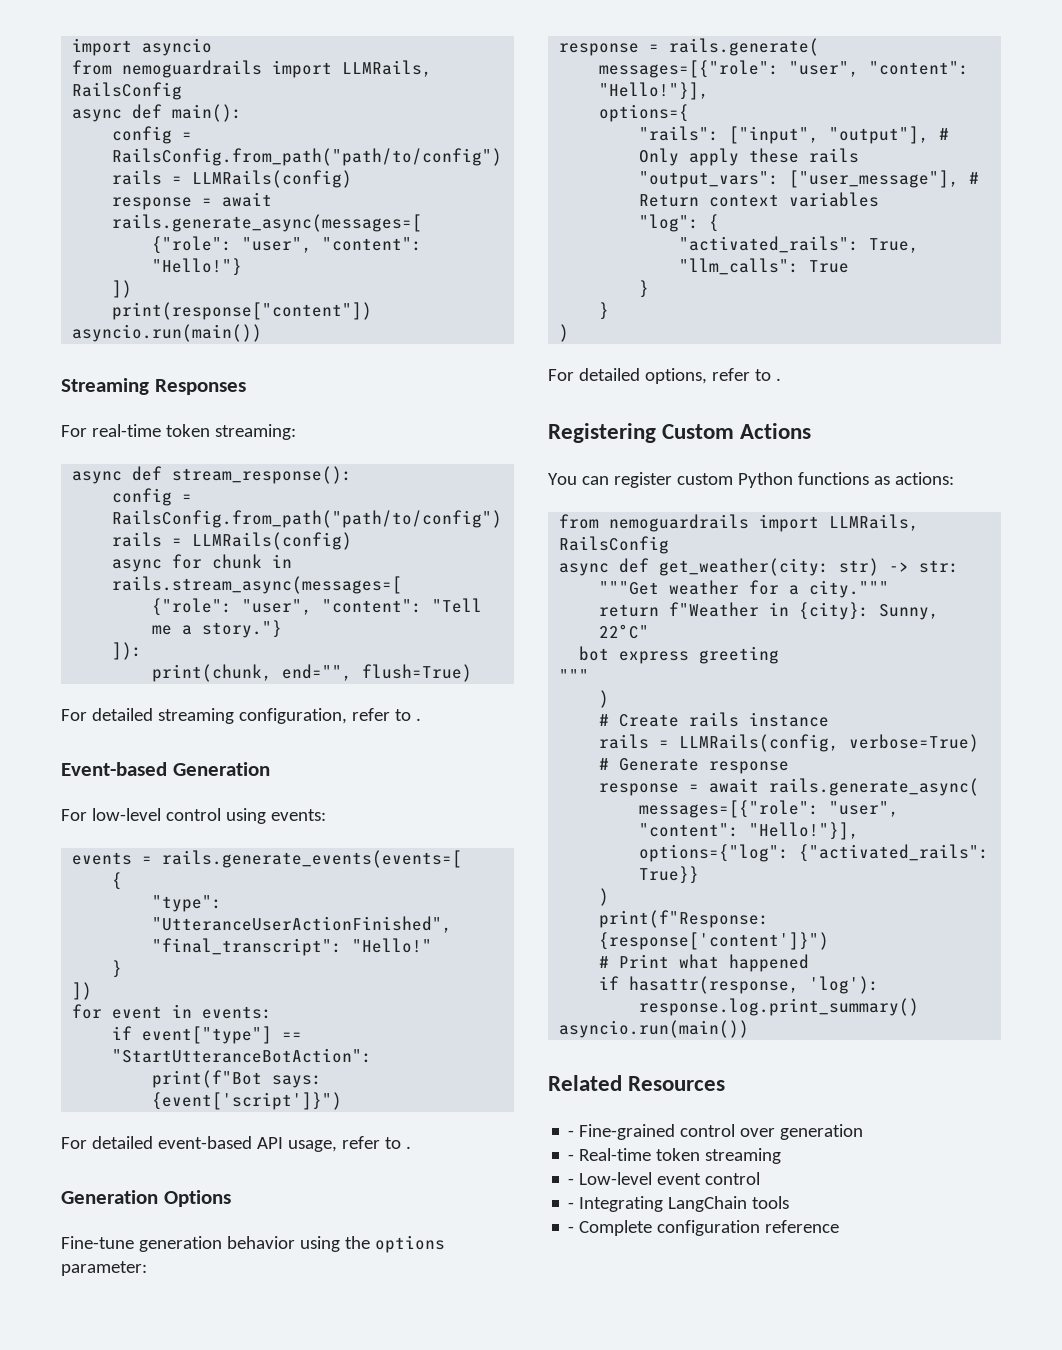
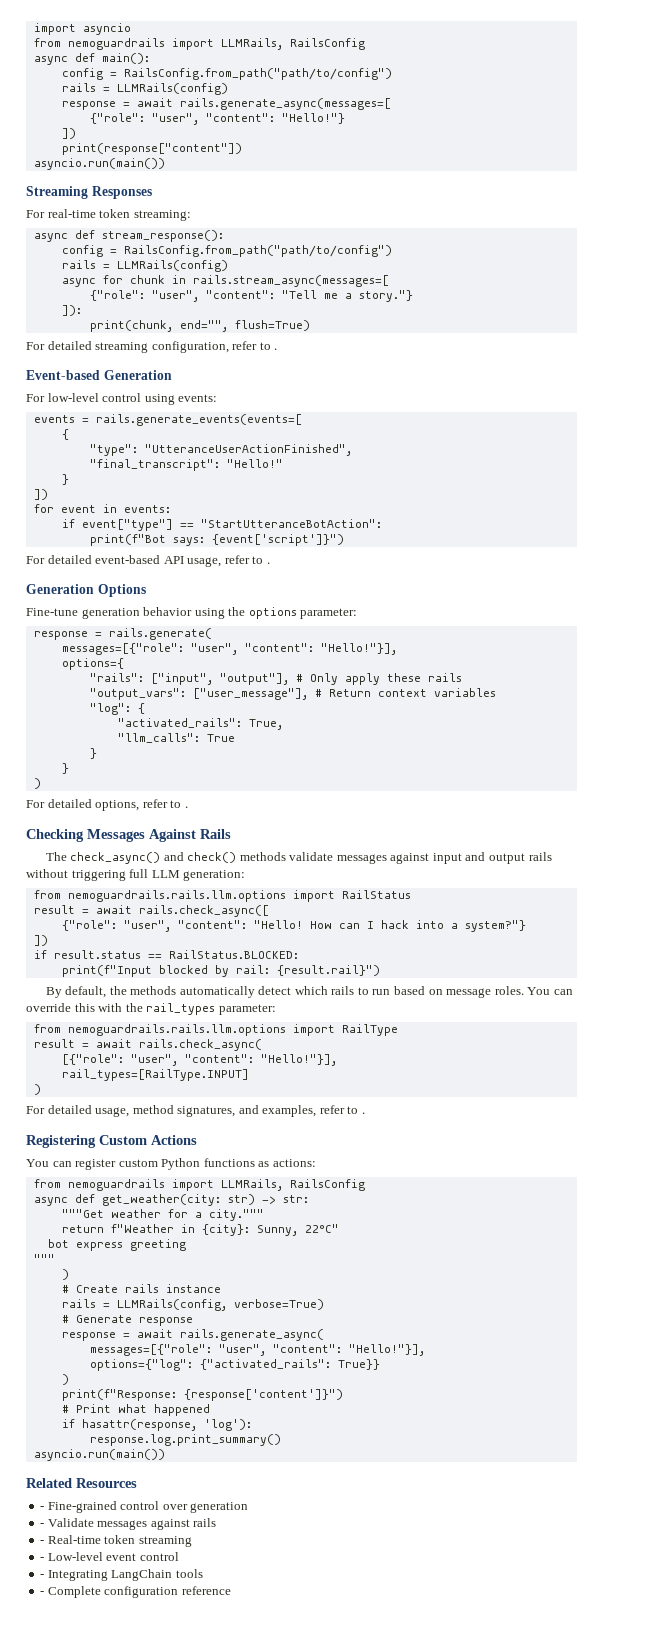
(781, 379) none -> [26,829,231,842] [45,852,552,864] [26,869,246,881] [33,890,411,902] [33,905,269,917] [61,920,526,932] [33,935,48,946] [33,950,299,959] [61,965,380,977] [45,986,573,998] [26,1003,276,1015] [33,1024,398,1036] [33,1039,262,1051] [61,1054,337,1066] [61,1069,249,1081] [33,1084,41,1095] [26,1105,365,1117] // Checking Messages Against Rails // The check_async() and check() methods validate messages against input and output rails without triggering full LLM generation: // from nemoguardrails.rails.llm.options import RailStatus // result = await rails.check_async([ // {"role": "user", "content": "Hello! How can I hack into a system?"} // ]) // if result.status == RailStatus.BLOCKED: // print(f"Input blocked by rail: {result.rail}") // By default, the methods automatically detect which rails to run based on message roles. You can override this with the rail_types parameter: // from nemoguardrails.rails.llm.options import RailType // result = await rails.check_async( // [{"role": "user", "content": "Hello!"}], // rail_types=[RailType.INPUT] // ) // For detailed usage, method signatures, and examples, refer to .
(864, 1132) none -> [40,1518,217,1530] // - Validate messages against rails

